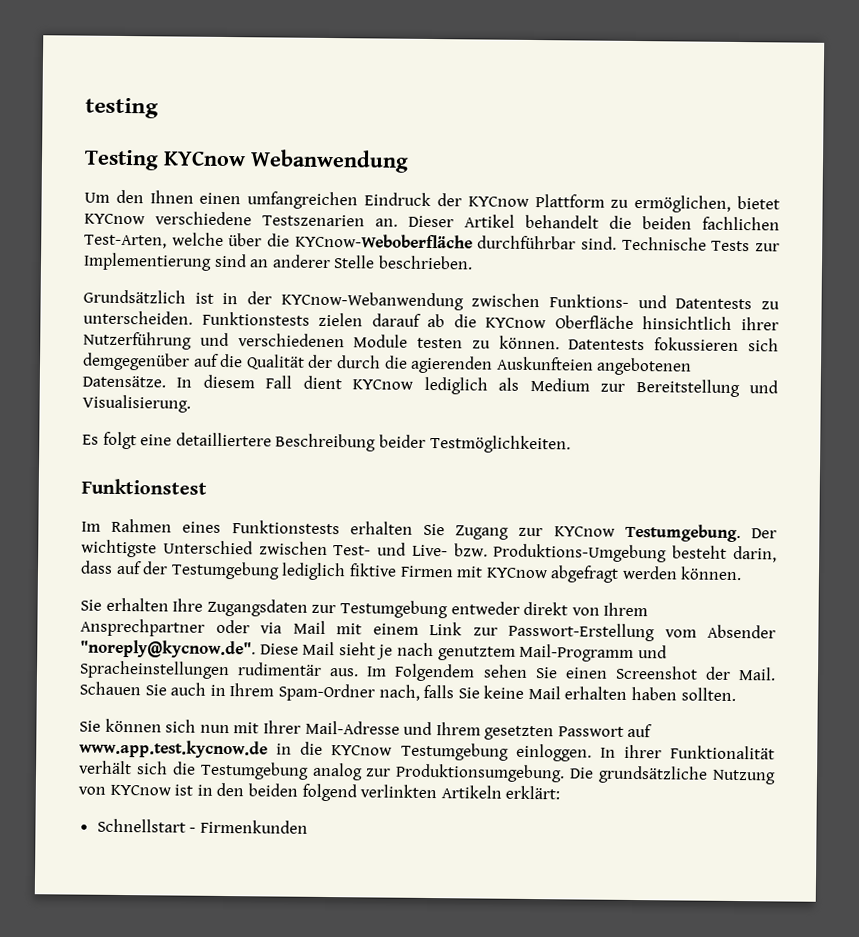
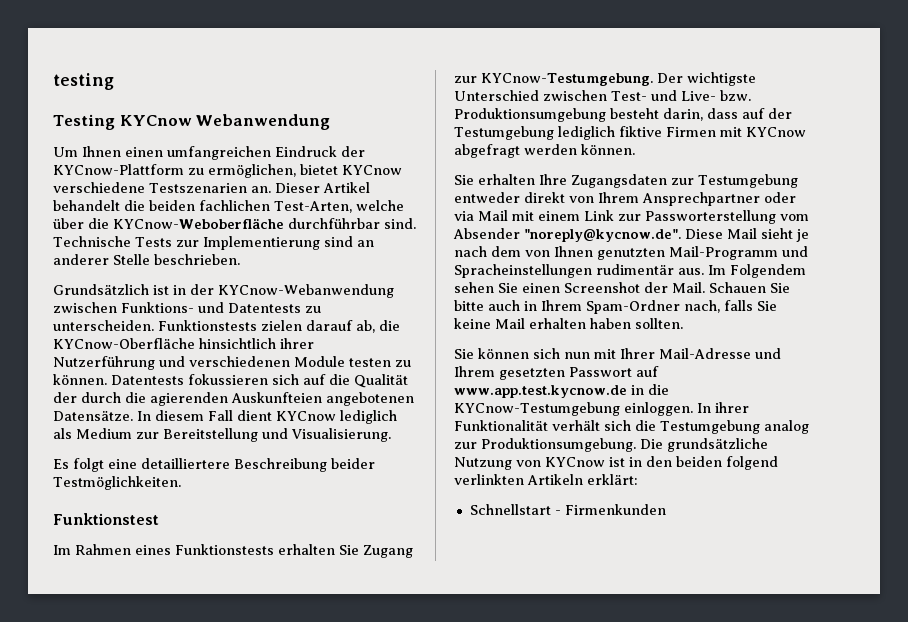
[115,189,144,204] den -> (78, 152) none
[467,194,605,208] KYCnow Plattform -> [53,164,184,175] KYCnow-Plattform
[427,313,634,329] ab die KYCnow Oberfläche -> [356,320,400,333] [53,338,195,349] ab, die KYCnow-Oberfläche
[82,352,190,371] demgegenüber -> (299, 379) none
[553,523,741,543] KYCnow Testumgebung. -> [481,73,653,86] KYCnow-Testumgebung.
[493,543,668,563] Produktions-Umgebung -> [454,108,606,122] Produktionsumgebung
[508,622,655,642] Passwort-Erstellung -> [645,210,776,224] Passworterstellung
[437,646,516,661] genutztem -> [491,246,665,260] dem von Ihnen genutzten
(167, 690) none -> [454,300,484,311] bitte
[331,742,509,761] KYCnow Testumgebung -> [454,402,620,416] KYCnow-Testumgebung

